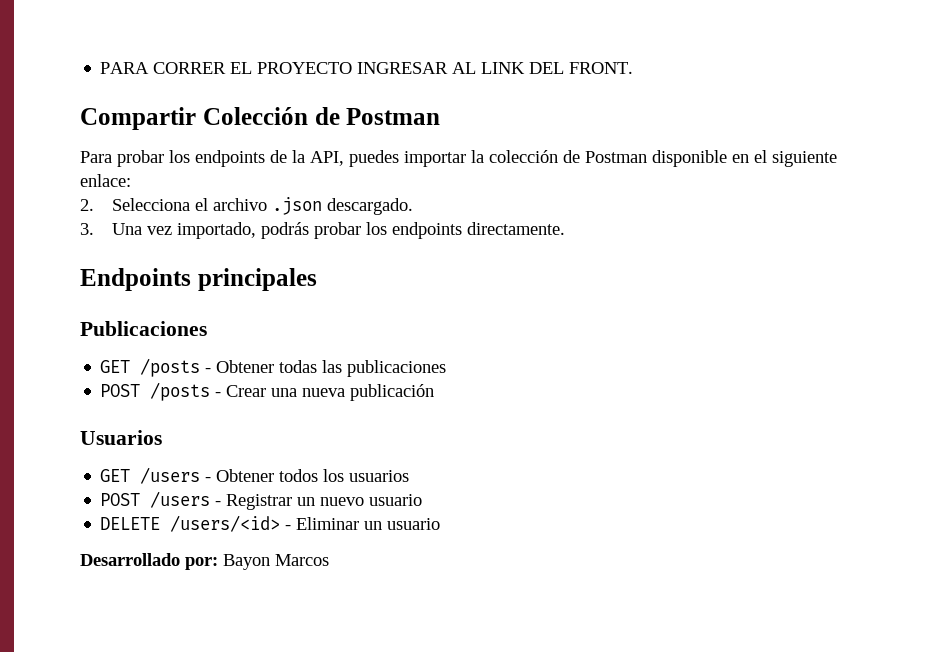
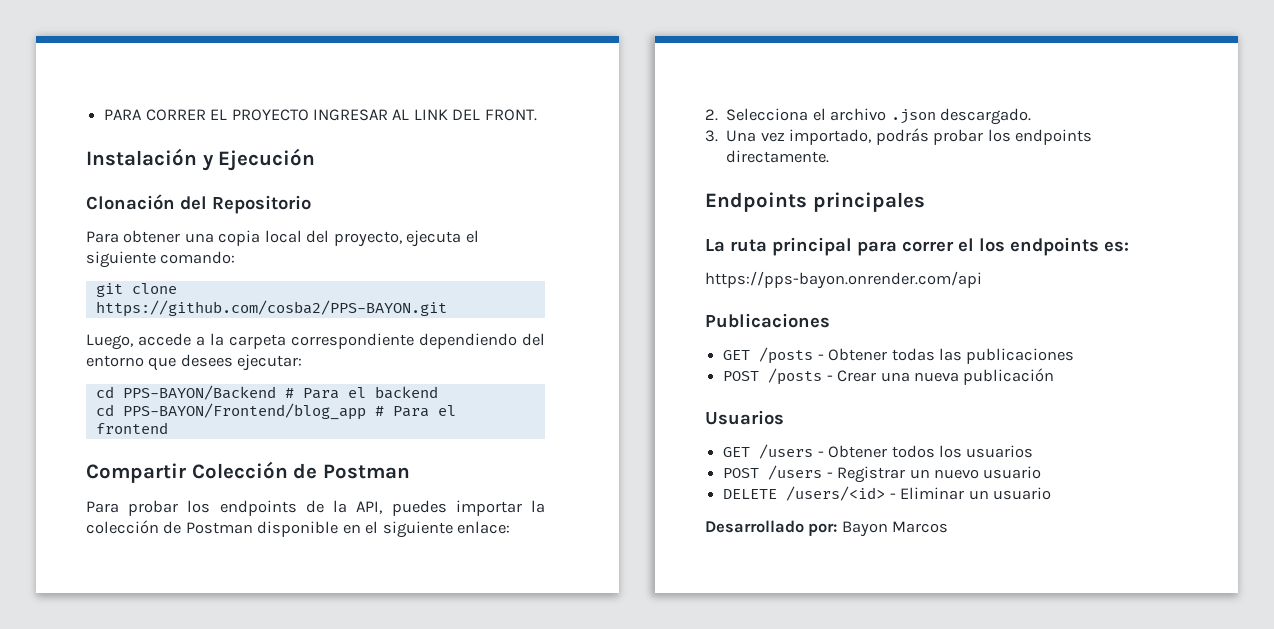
(634, 68) none -> [86,148,316,171] [86,194,311,214] [86,230,479,247] [86,251,236,268] [95,283,177,297] [95,300,447,317] [86,333,545,350] [86,354,303,371] [95,385,438,400] [95,403,456,420] [95,422,168,434] // Instalación y Ejecución // Clonación del Repositorio // Para obtener una copia local del proyecto, ejecuta el siguiente comando: // git clone https://github.com/cosba2/PPS-BAYON.git // Luego, accede a la carpeta correspondiente dependiendo del entorno que desees ejecutar: // cd PPS-BAYON/Backend # Para el backend // cd PPS-BAYON/Frontend/blog_app # Para el frontend
(317, 279) none -> [705,237,1129,256] [705,271,982,289] // La ruta principal para correr el los endpoints es: // https://pps-bayon.onrender.com/api

